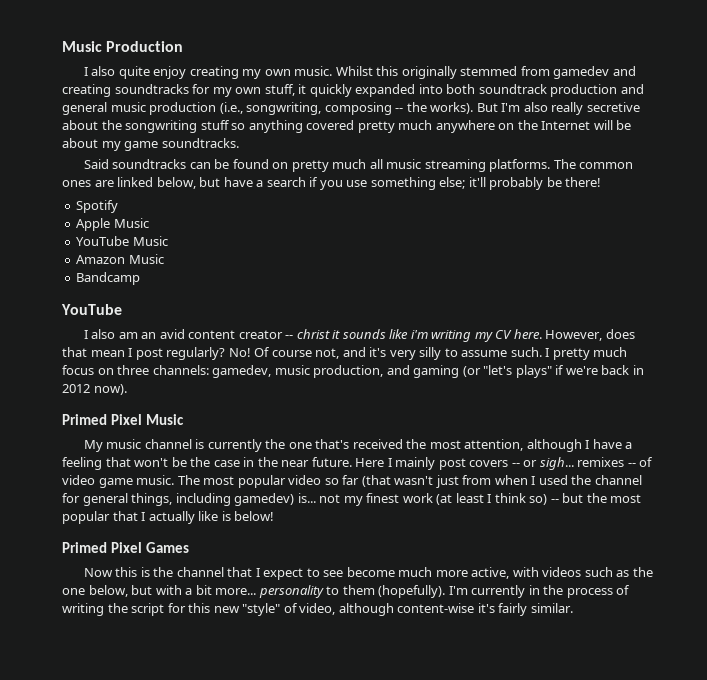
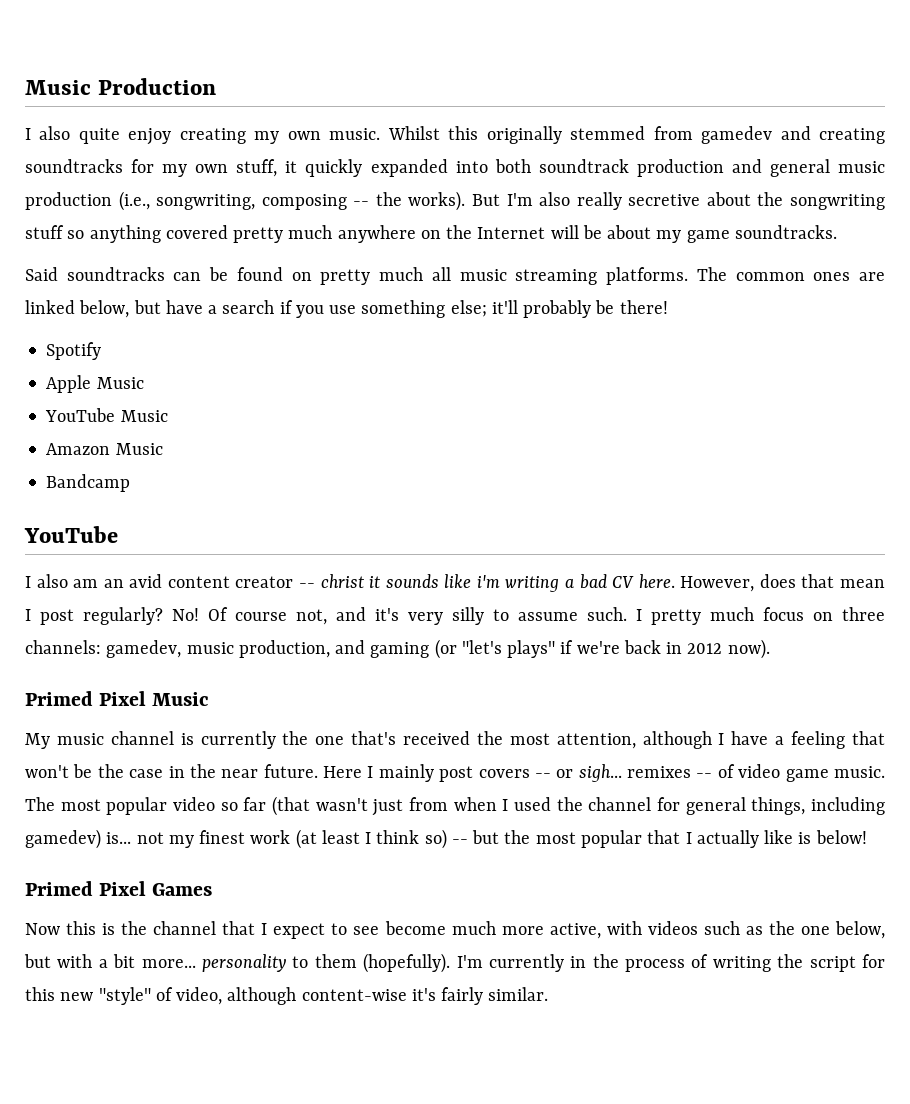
[474,332,493,342] my -> [564,574,607,589] a bad

